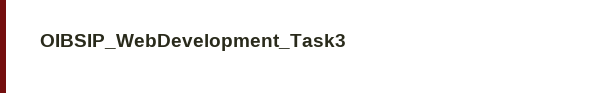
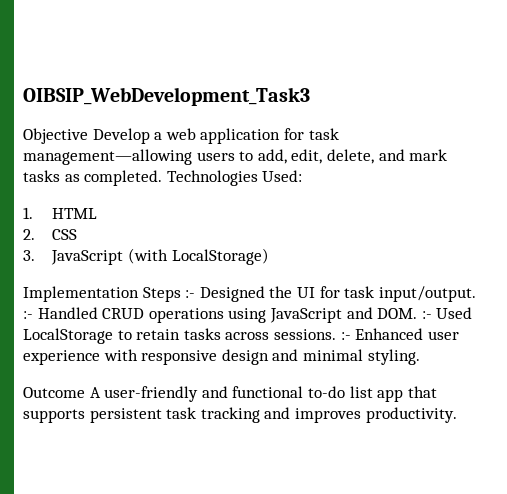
(346, 42) none -> [23,128,339,144] [23,149,448,165] [23,170,303,186] [23,207,98,219] [23,229,78,240] [23,248,269,265] [23,286,476,302] [23,307,473,323] [23,328,459,344] [23,349,420,365] [23,386,437,402] [23,407,457,423] // Objective Develop a web application for task management—allowing users to add, edit, delete, and mark tasks as completed. Technologies Used: // 1. HTML // 2. CSS // 3. JavaScript (with LocalStorage) // Implementation Steps :- Designed the UI for task input/output. :- Handled CRUD operations using JavaScript and DOM. :- Used LocalStorage to retain tasks across sessions. :- Enhanced user experience with responsive design and minimal styling. // Outcome A user-friendly and functional to-do list app that supports persistent task tracking and improves productivity.

